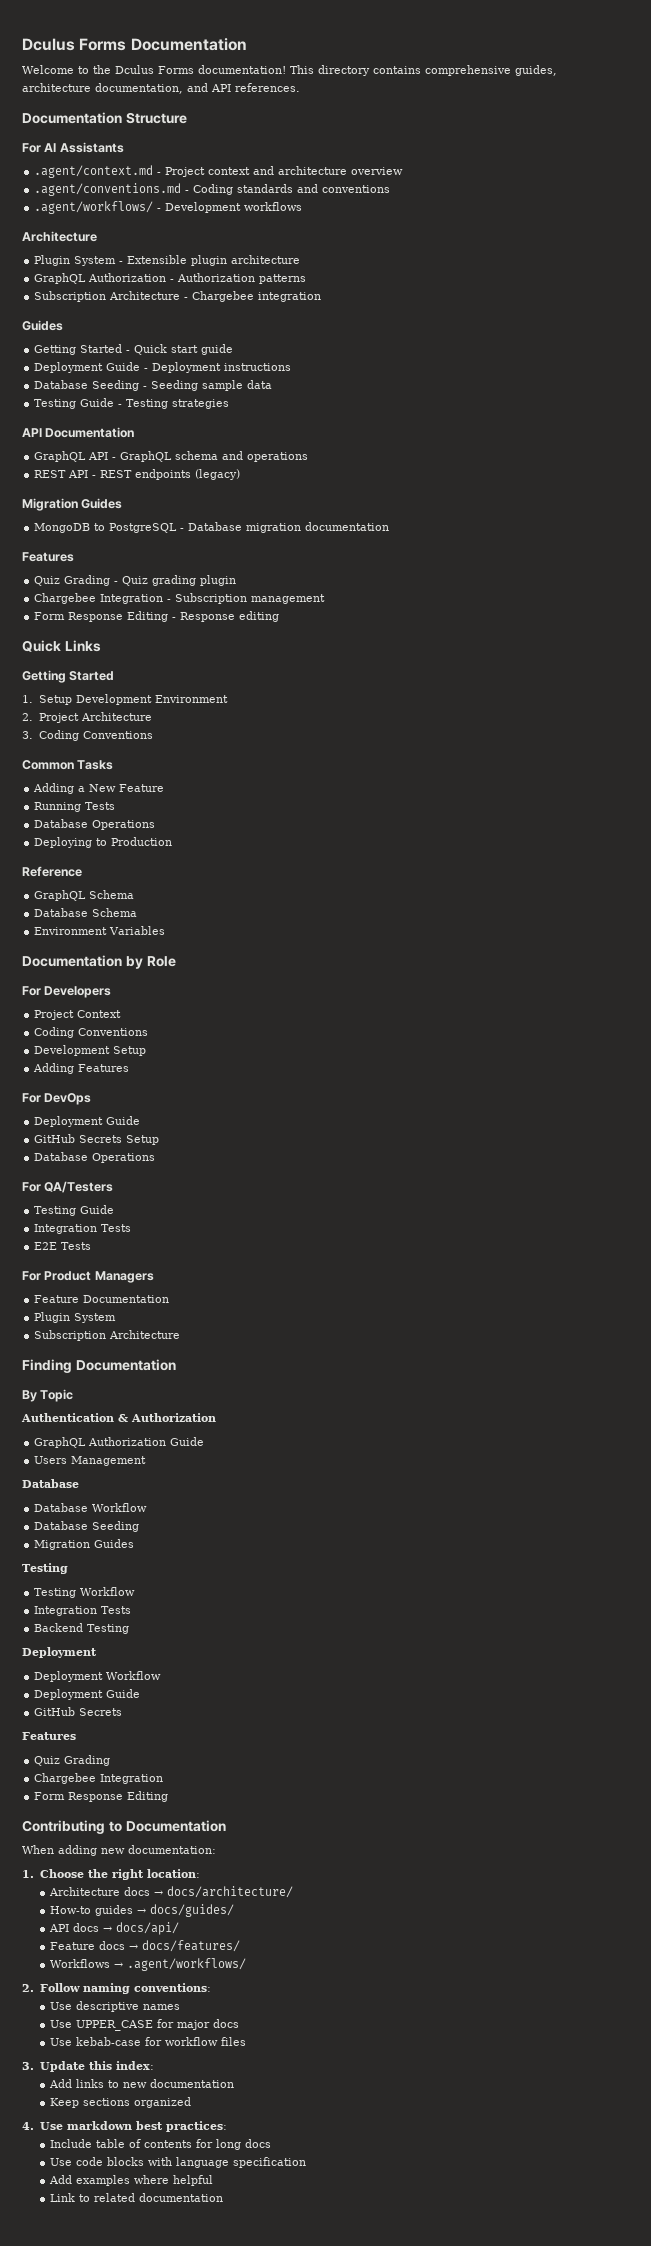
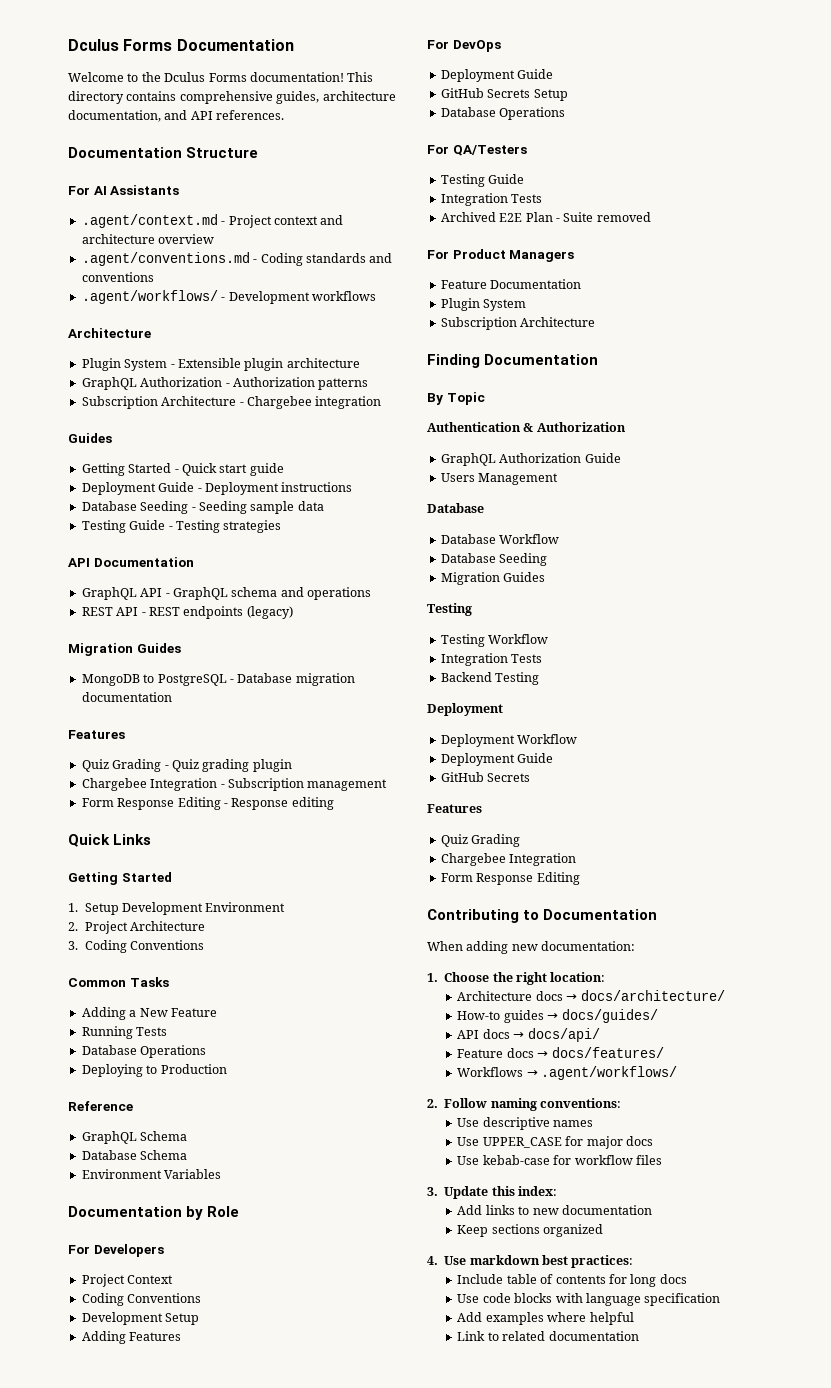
[34,1242,92,1250] E2E Tests -> [440,212,651,222] Archived E2E Plan - Suite removed

